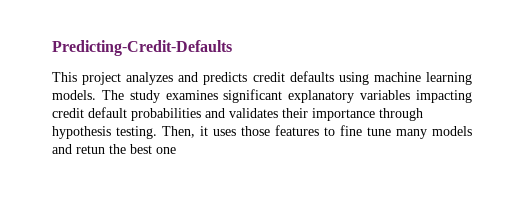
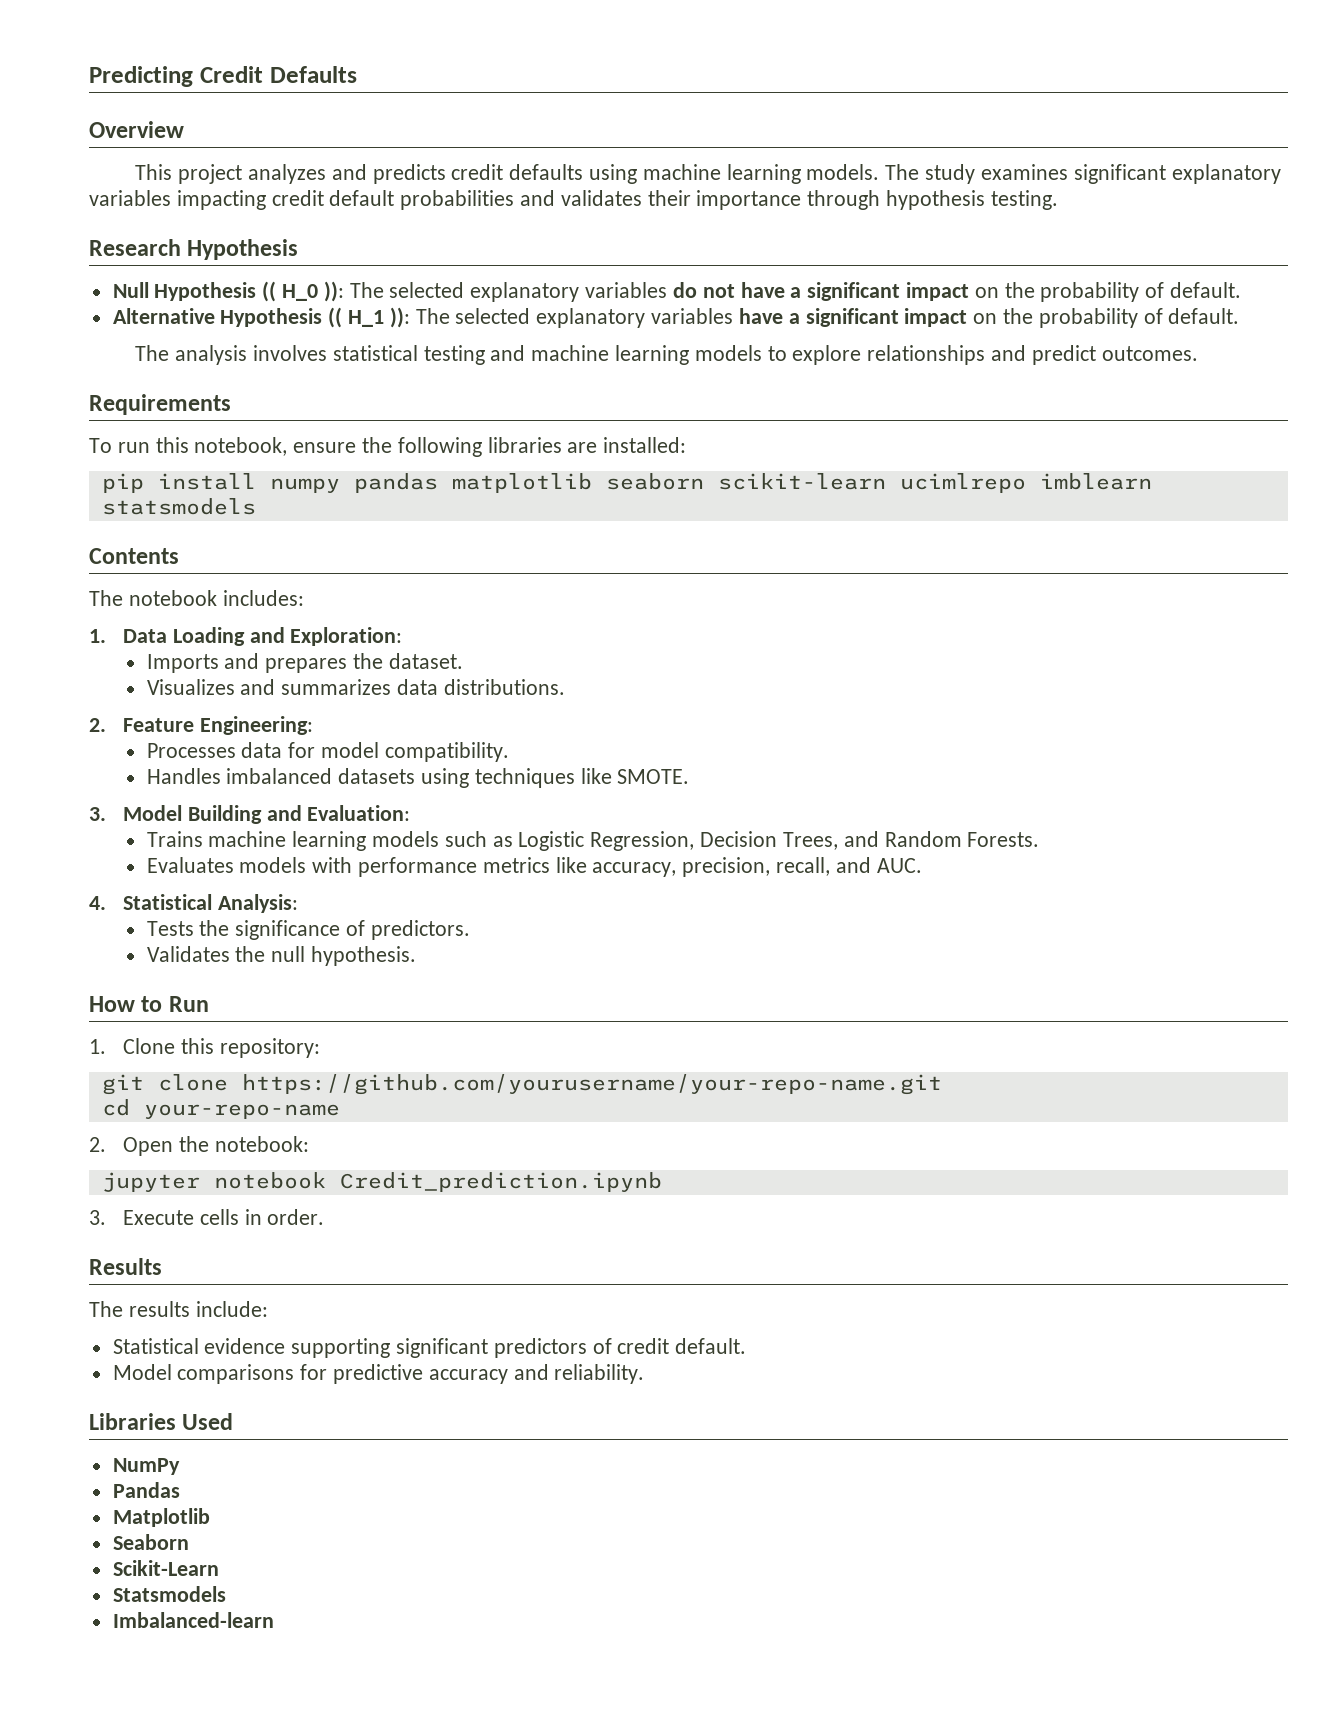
[52,40,232,56] Predicting-Credit-Defaults -> [89,66,357,87] [89,121,184,138] Predicting Credit Defaults // Overview
[162,125,472,139] [52,144,176,154] Then, it uses those features to fine tune many models and retun the best one -> [89,239,299,260] [112,281,1241,302] [112,307,1240,328] [135,345,1198,365] [89,394,231,415] [89,437,687,457] [101,473,1152,493] [101,498,256,515] [89,548,179,564] [89,590,304,606] [89,627,403,646] [146,653,463,673] [146,679,565,695] [89,716,313,735] [146,742,509,762] [146,768,690,788] [89,805,411,824] [146,831,1040,851] [146,857,922,877] [89,894,298,913] [146,920,470,940] [146,946,417,966] [89,996,209,1012] [89,1038,320,1058] [101,1074,942,1095] [101,1099,340,1119] [89,1136,309,1156] [101,1172,662,1192] [89,1209,325,1225] [89,1258,162,1275] [89,1301,268,1317] [112,1338,747,1358] [112,1364,645,1384] [89,1413,234,1430] [112,1458,180,1475] [112,1482,180,1498] [112,1508,210,1527] [112,1534,189,1550] [112,1560,219,1576] [112,1586,226,1602] [112,1612,274,1628] // Research Hypothesis // Null Hypothesis (( H_0 )): The selected explanatory variables do not have a significant impact on the probability of default. // Alternative Hypothesis (( H_1 )): The selected explanatory variables have a significant impact on the probability of default. // The analysis involves statistical testing and machine learning models to explore relationships and predict outcomes. // Requirements // To run this notebook, ensure the following libraries are installed: // pip install numpy pandas matplotlib seaborn scikit-learn ucimlrepo imblearn statsmodels // Contents // The notebook includes: // 1. Data Loading and Exploration: // Imports and prepares the dataset. // Visualizes and summarizes data distributions. // 2. Feature Engineering: // Processes data for model compatibility. // Handles imbalanced datasets using techniques like SMOTE. // 3. Model Building and Evaluation: // Trains machine learning models such as Logistic Regression, Decision Trees, and Random Forests. // Evaluates models with performance metrics like accuracy, precision, recall, and AUC. // 4. Statistical Analysis: // Tests the significance of predictors. // Validates the null hypothesis. // How to Run // 1. Clone this repository: // git clone https://github.com/yourusername/your-repo-name.git // cd your-repo-name // 2. Open the notebook: // jupyter notebook Credit_prediction.ipynb // 3. Execute cells in order. // Results // The results include: // Statistical evidence supporting significant predictors of credit default. // Model comparisons for predictive accuracy and reliability. // Libraries Used // NumPy // Pandas // Matplotlib // Seaborn // Scikit-Learn // Statsmodels // Imbalanced-learn

